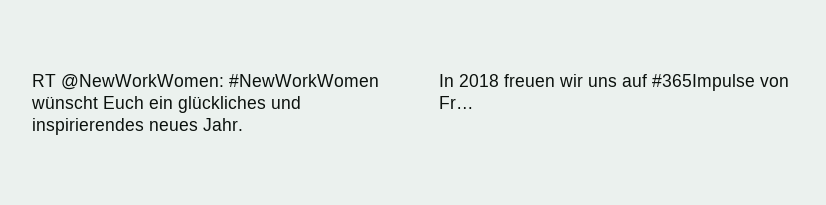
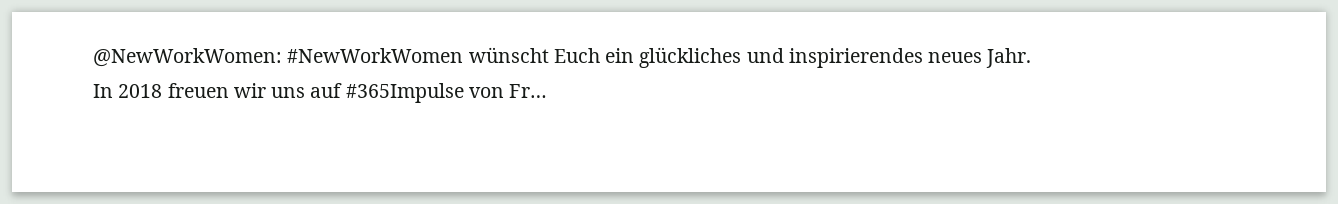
[32,74,56,87] RT -> (93, 57) none

